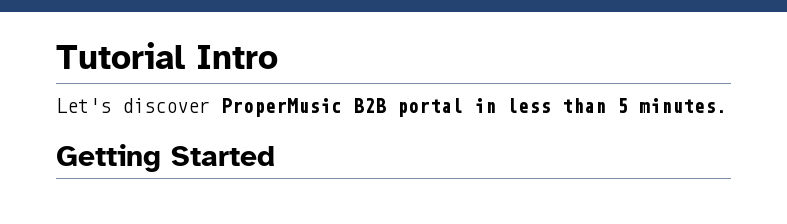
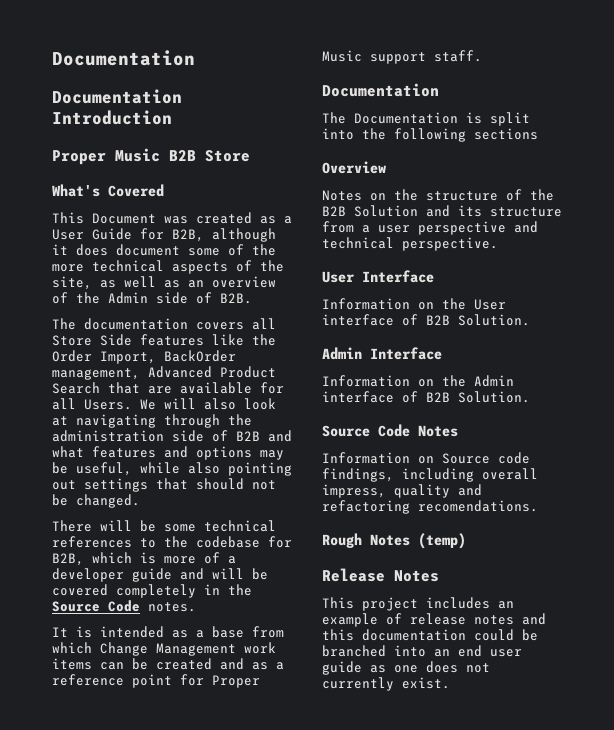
[56,42,278,69] [56,98,727,117] [56,144,275,172] Tutorial Intro // Let's discover ProperMusic B2B portal in less than 5 minutes. // Getting Started -> [52,50,195,66] [52,89,182,104] [52,110,172,125] [52,148,250,165] [52,184,164,197] [52,212,292,224] [52,228,276,242] [52,244,276,256] [52,260,284,274] [52,276,276,290] [52,292,252,304] [52,318,276,330] [52,334,276,346] [52,350,236,364] [52,366,276,380] [52,382,284,394] [52,398,276,410] [52,414,252,428] [52,430,292,442] [52,446,284,460] [52,462,292,476] [52,478,276,492] [52,494,140,508] [52,520,276,532] [52,536,292,548] [52,552,236,566] [52,568,268,582] [52,584,252,598] [52,600,196,612] [52,626,284,638] [52,642,276,656] [52,658,284,670] [52,674,260,688] [322,50,482,64] [322,83,439,97] [322,112,530,126] [322,128,538,142] [322,161,386,174] [322,189,554,201] [322,205,562,217] [322,221,538,235] [322,237,498,251] [322,270,434,283] [322,298,506,310] [322,314,530,326] [322,347,442,360] [322,375,514,387] [322,391,530,403] [322,424,458,437] [322,452,530,464] [322,468,538,482] [322,484,482,498] [322,500,538,514] [322,533,466,549] [322,568,439,582] [322,597,514,611] [322,613,546,627] [322,629,538,641] [322,645,522,657] [322,661,490,675] [322,677,450,691] Documentation // Documentation Introduction // Proper Music B2B Store // What's Covered // This Document was created as a User Guide for B2B, although it does document some of the more technical aspects of the site, as well as an overview of the Admin side of B2B. // The documentation covers all Store Side features like the Order Import, BackOrder management, Advanced Product Search that are available for all Users. We will also look at navigating through the administration side of B2B and what features and options may be useful, while also pointing out settings that should not be changed. // There will be some technical references to the codebase for B2B, which is more of a developer guide and will be covered completely in the Source Code notes. // It is intended as a base from which Change Management work items can be created and as a reference point for Proper Music support staff. // Documentation // The Documentation is split into the following sections // Overview // Notes on the structure of the B2B Solution and its structure from a user perspective and technical perspective. // User Interface // Information on the User interface of B2B Solution. // Admin Interface // Information on the Admin interface of B2B Solution. // Source Code Notes // Information on Source code findings, including overall impress, quality and refactoring recomendations. // Rough Notes (temp) // Release Notes // This project includes an example of release notes and this documentation could be branched into an end user guide as one does not currently exist.

